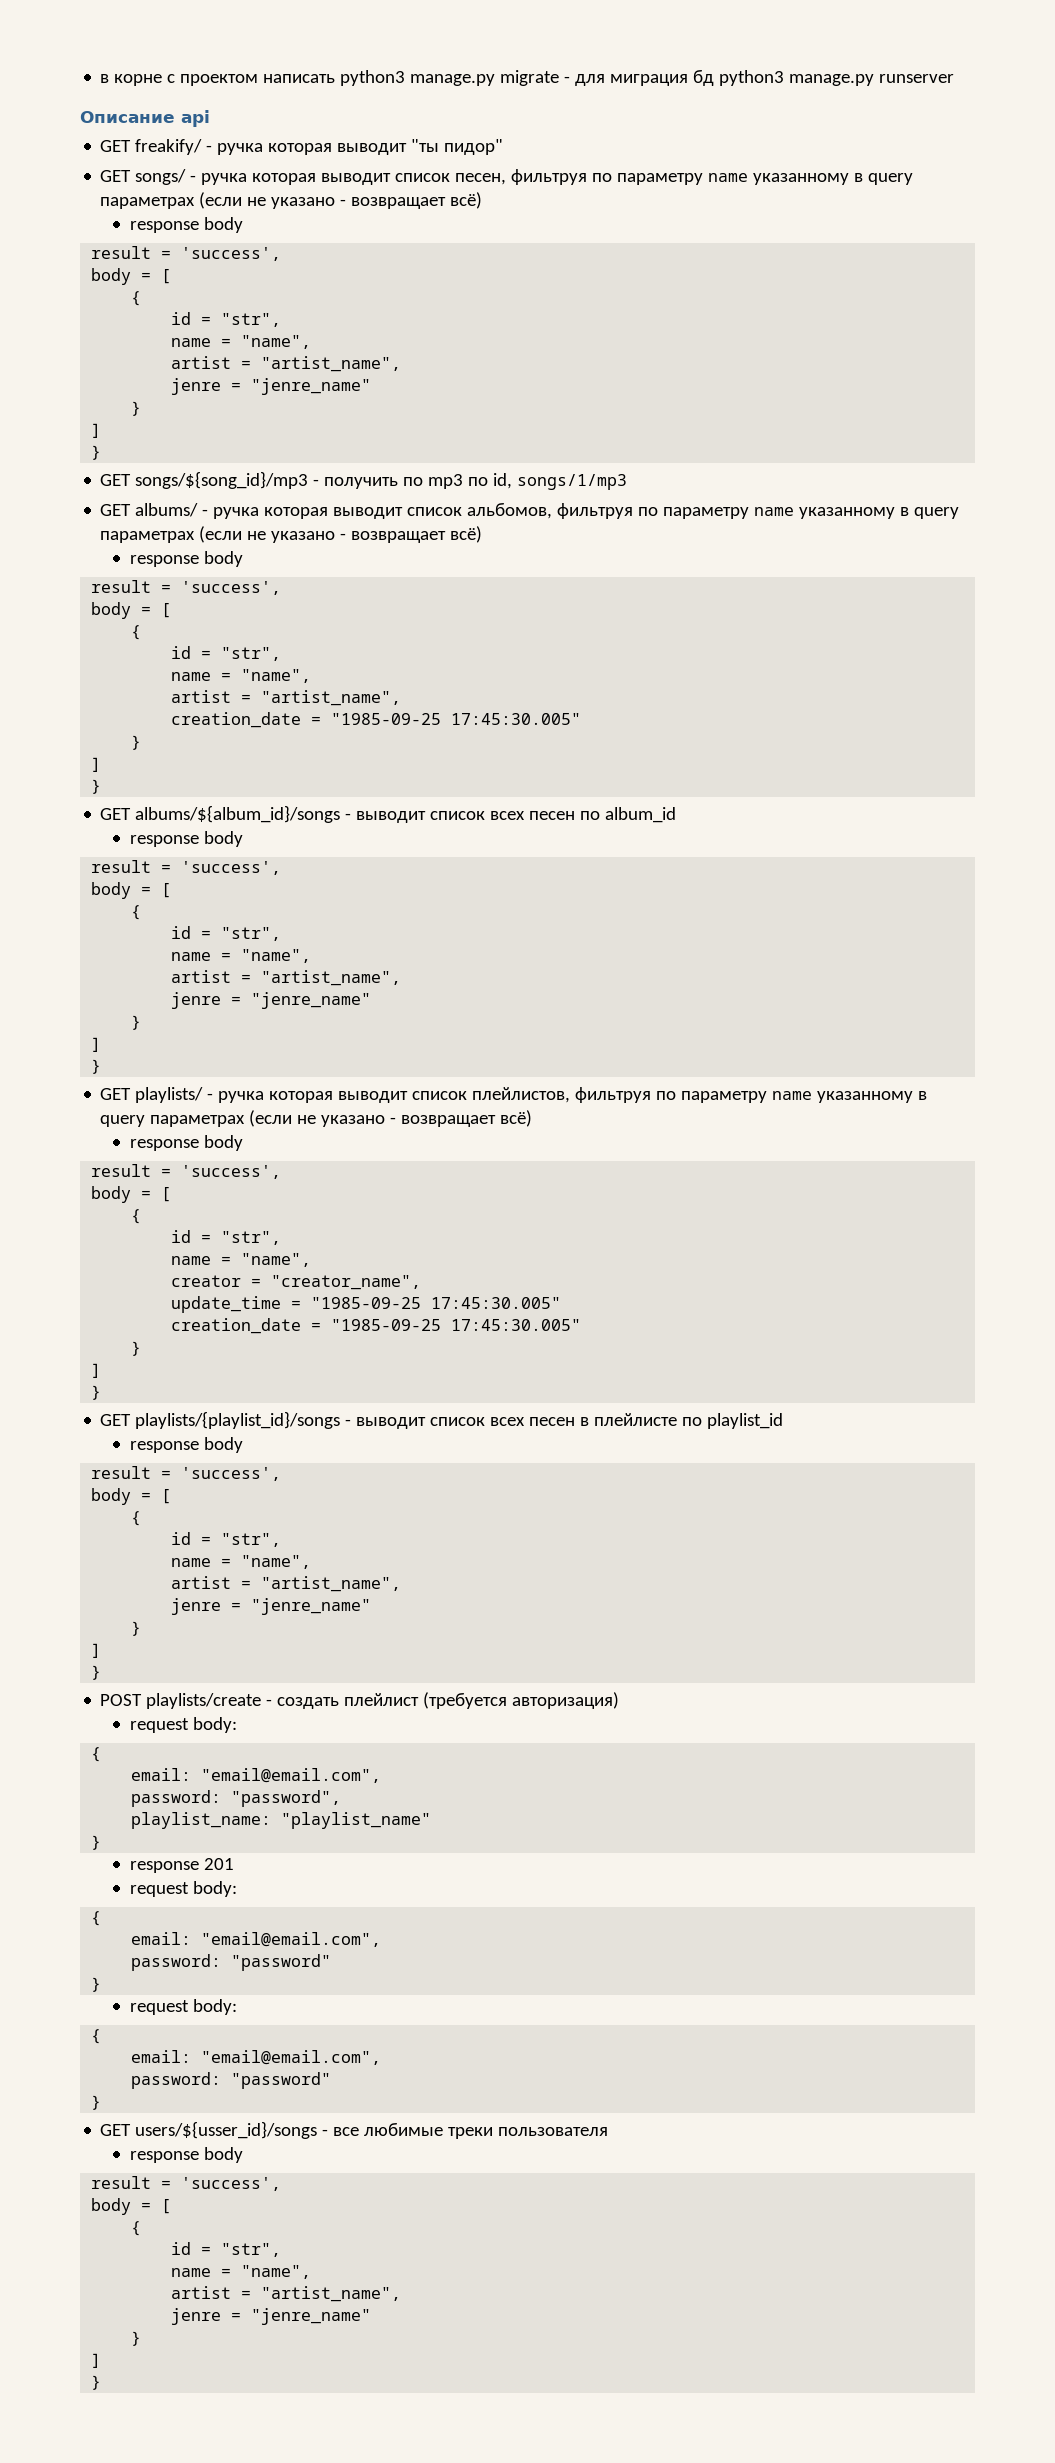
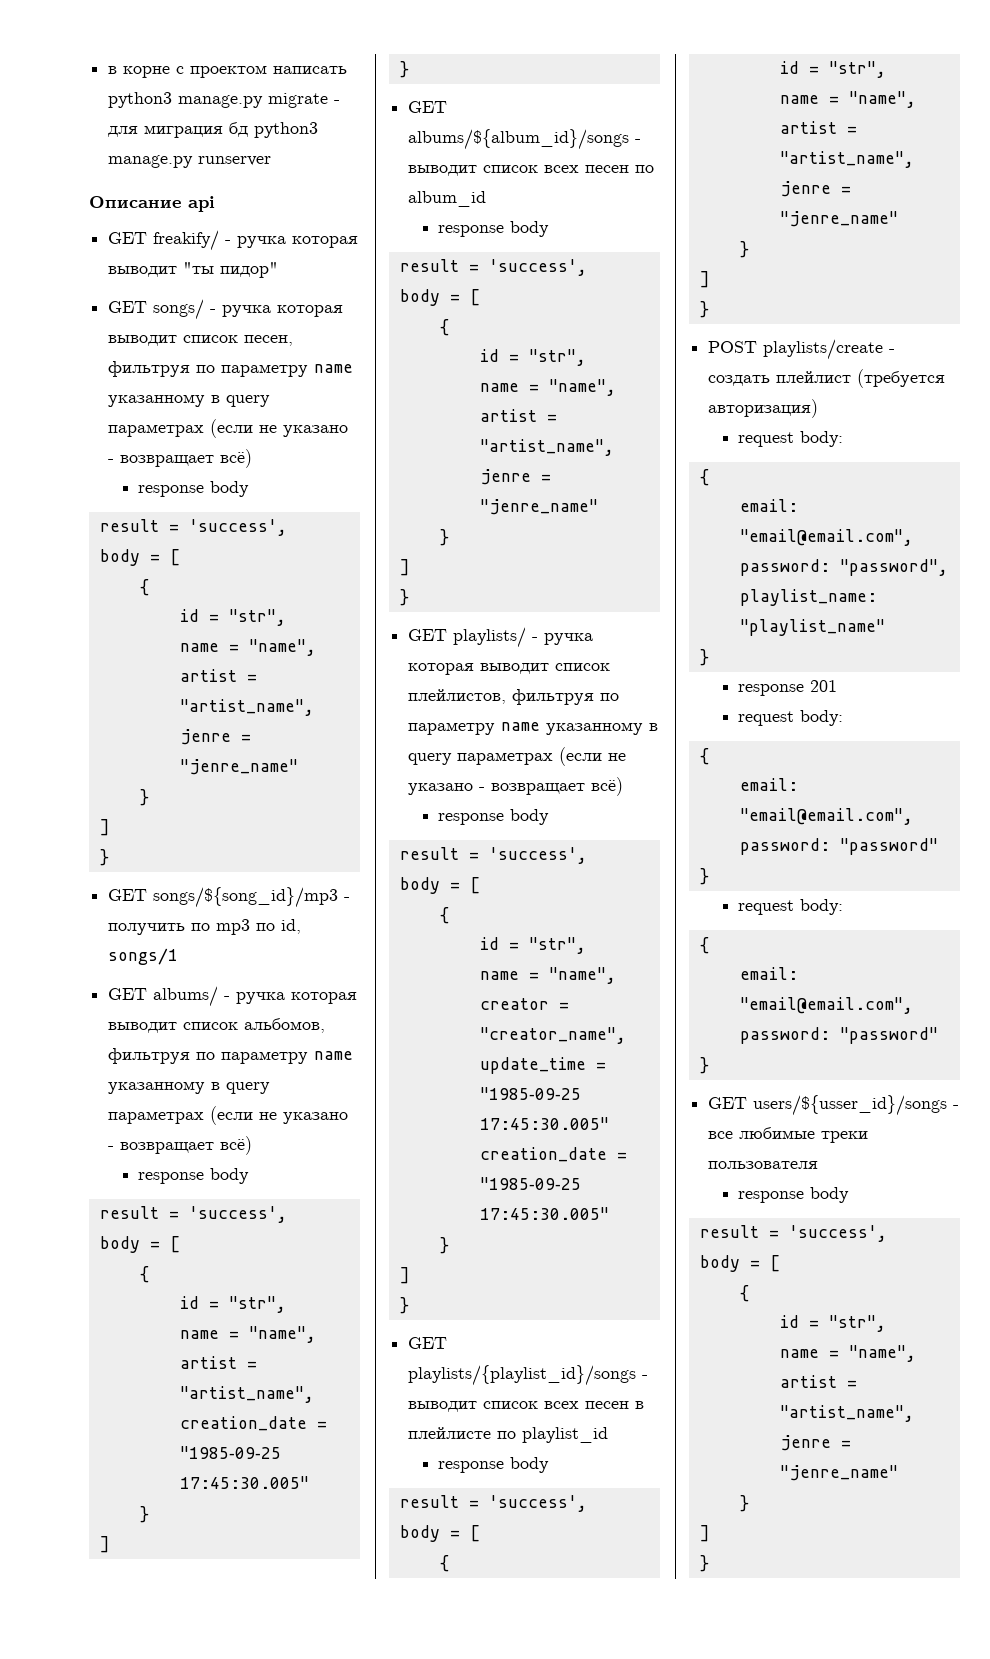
[517,474,628,490] songs/1/mp3 -> [108,948,179,965] songs/1

